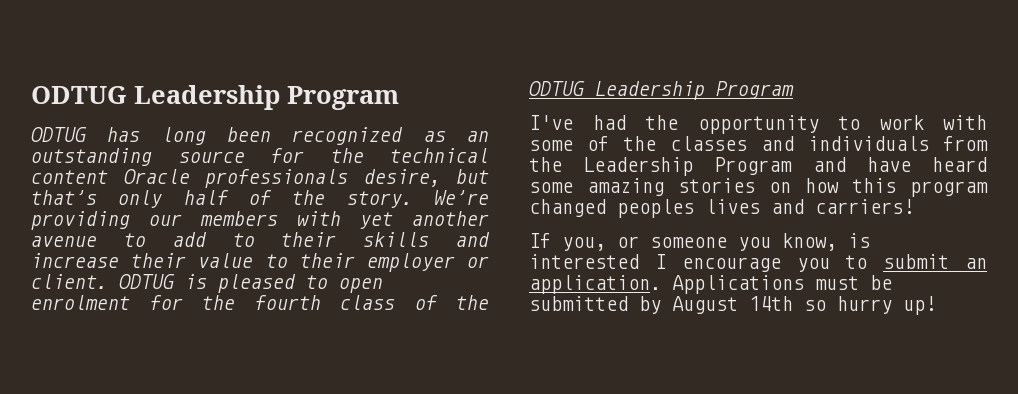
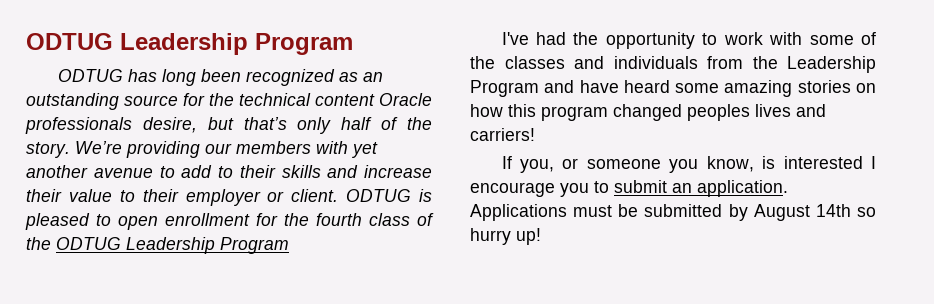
[31,295,130,310] enrolment -> [165,213,250,226] enrollment

